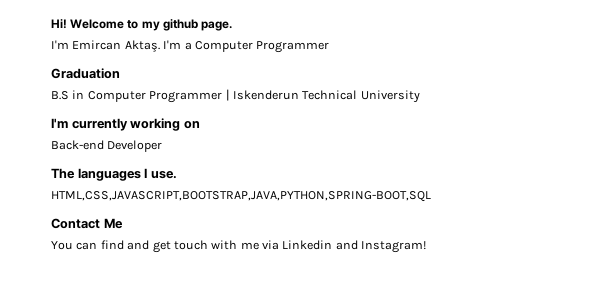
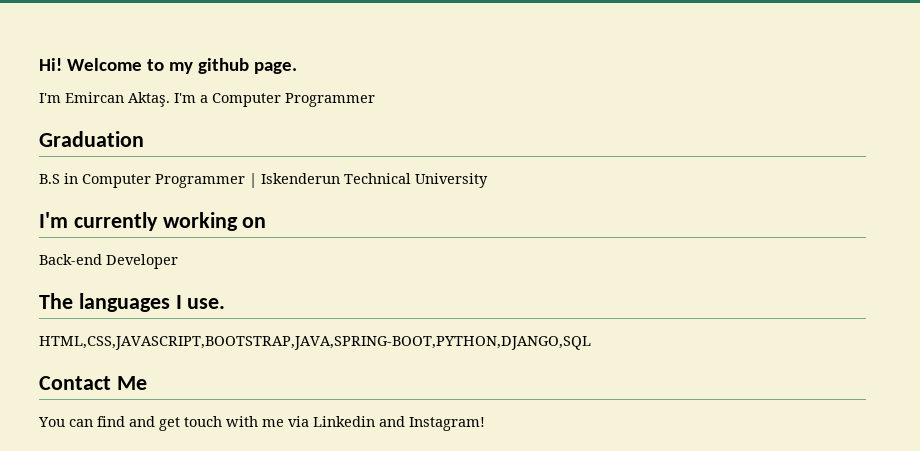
[51,191,431,202] HTML,CSS,JAVASCRIPT,BOOTSTRAP,JAVA,PYTHON,SPRING-BOOT,SQL -> [39,336,591,350] HTML,CSS,JAVASCRIPT,BOOTSTRAP,JAVA,SPRING-BOOT,PYTHON,DJANGO,SQL

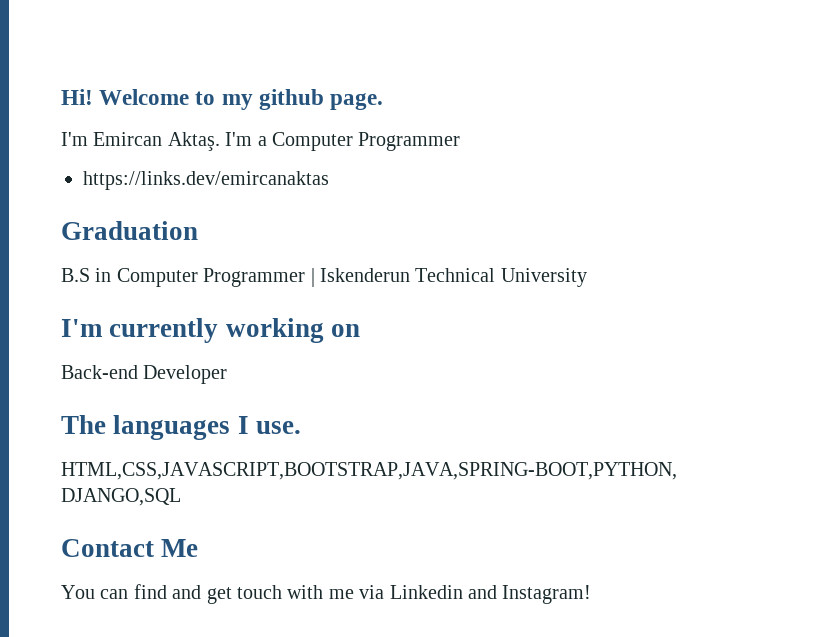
(375, 100) none -> [83,171,329,190] // https://links.dev/emircanaktas

